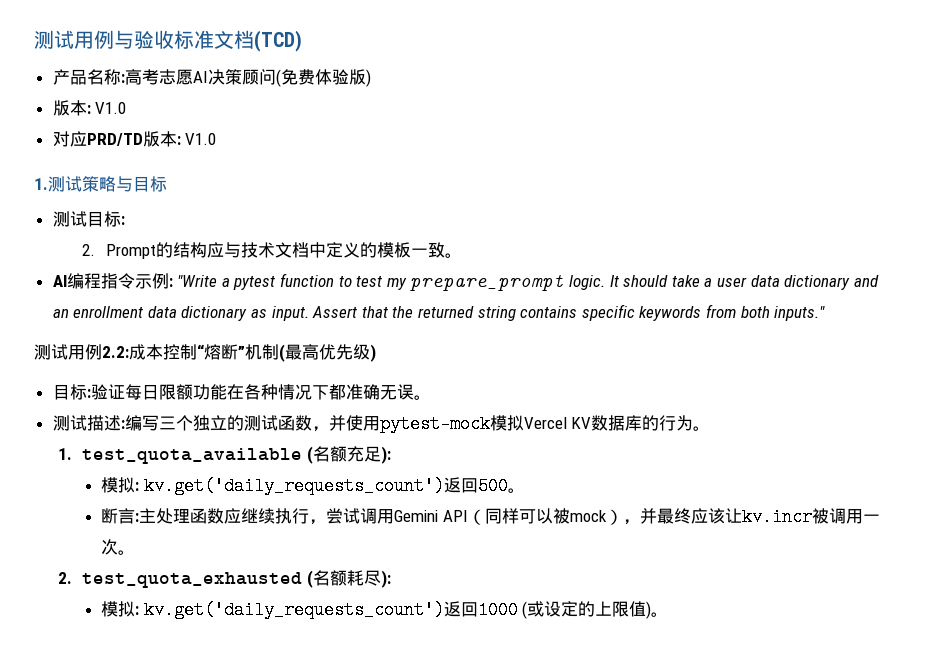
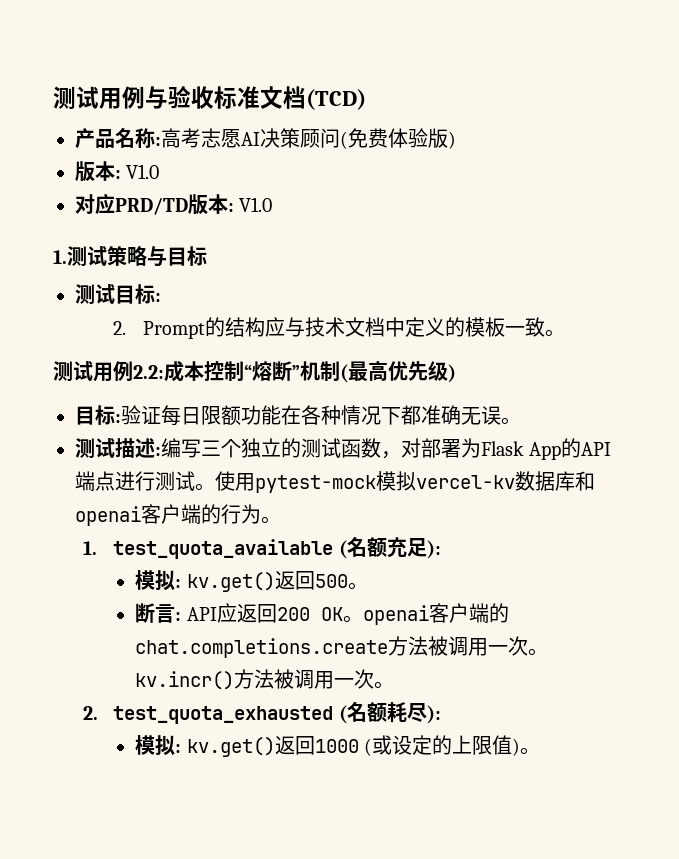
[52,273,879,291] [52,304,826,321] // AI编程指令示例: "Write a pytest function to test my prepare_prompt logic. It should take a user data dictionary and an enrollment data dictionary as input. Assert that the returned string contains specific keywords from both inputs." -> (566, 333) none
[328,415,643,433] 并使用pytest-mock模拟Vercel KV数据库 -> [401,438,612,460] [75,471,595,493] [75,504,201,526] 对部署为Flask App的API端点进行测试。使用pytest-mock模拟vercel-kv数据库和openai客户端
[143,477,444,495] kv.get('daily_requests_count') -> [186,572,275,592] kv.get()
[138,508,812,526] 主处理函数应继续执行，尝试调用Gemini API（同样可以被mock），并最终应该让kv.incr -> [186,603,509,625] [135,636,549,658] [135,669,275,690] API应返回200 OK。openai客户端的chat.completions.create方法被调用一次。kv.incr()方法
[143,601,444,619] kv.get('daily_requests_count') -> [186,737,275,757] kv.get()

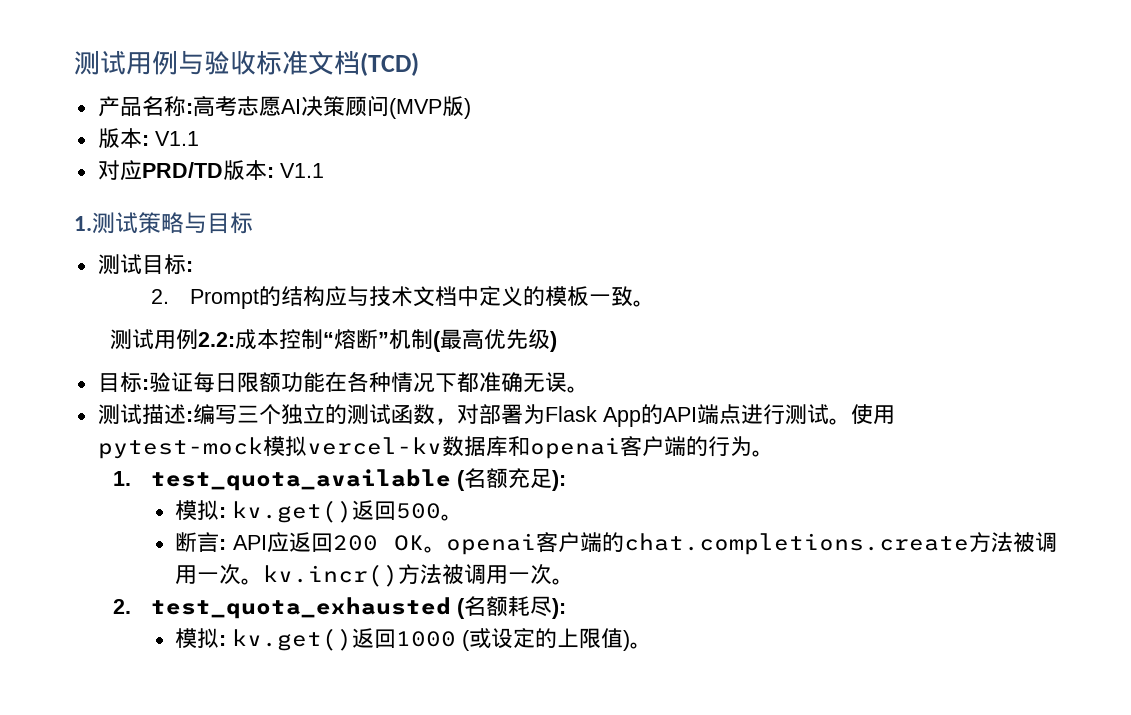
[340,128,428,149] (免费体验 -> [388,98,442,119] (MVP
[126,164,160,179] V1.0 -> [154,131,199,146] V1.1
[239,197,273,212] V1.0 -> [279,163,324,178] V1.1

